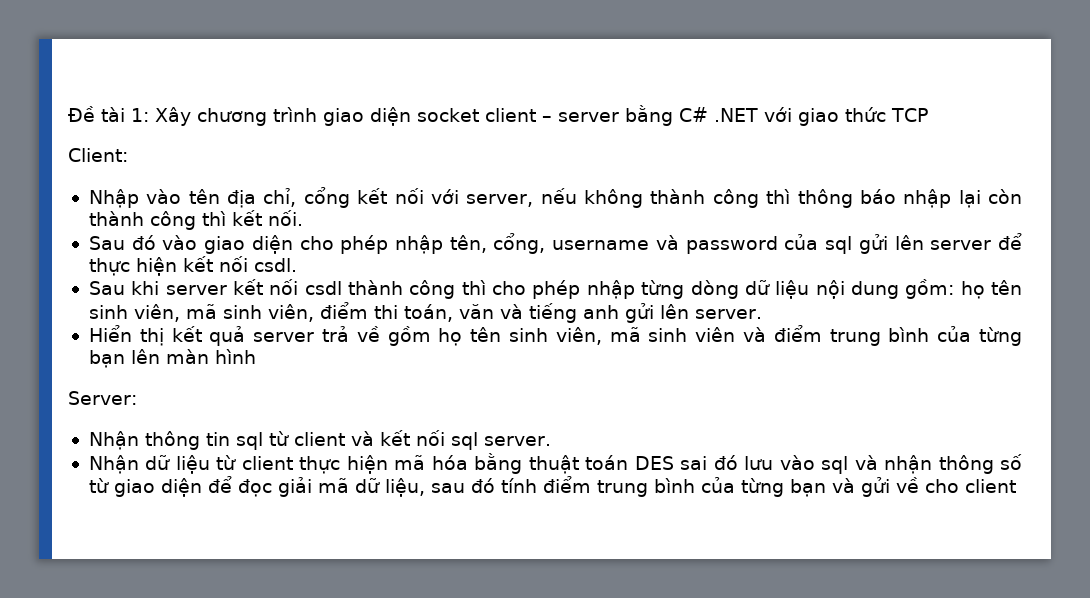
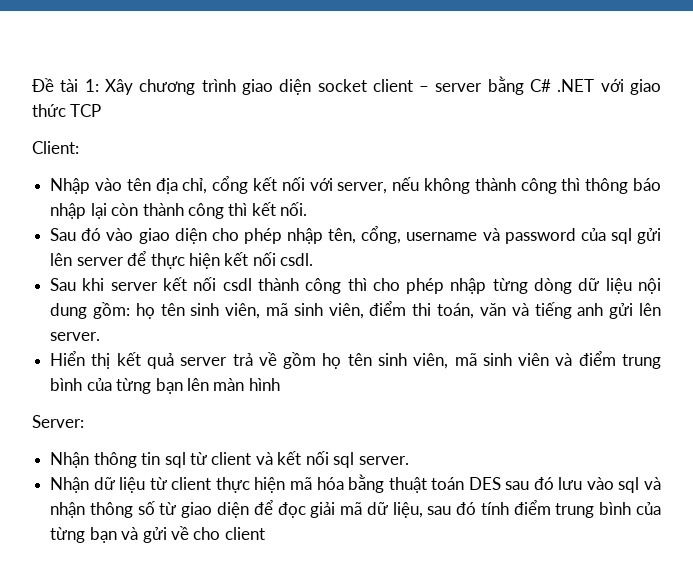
[680,456,708,470] sai -> [505,481,530,490] sau

